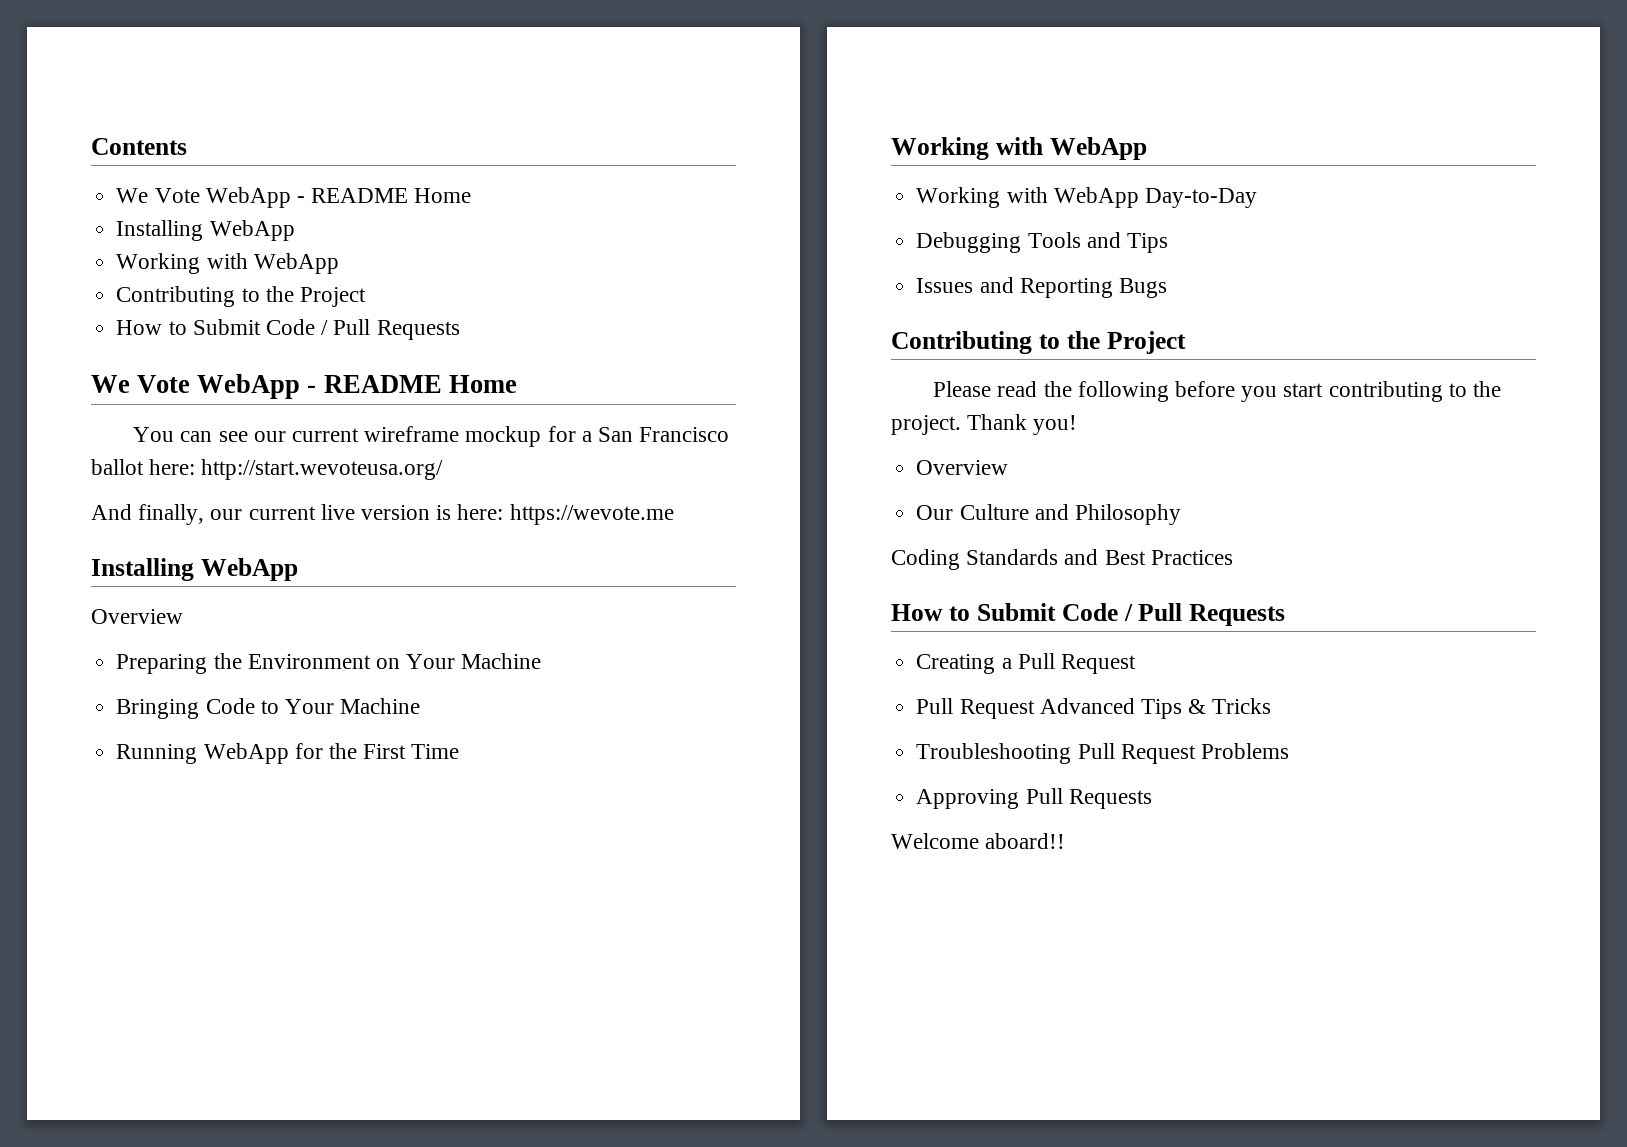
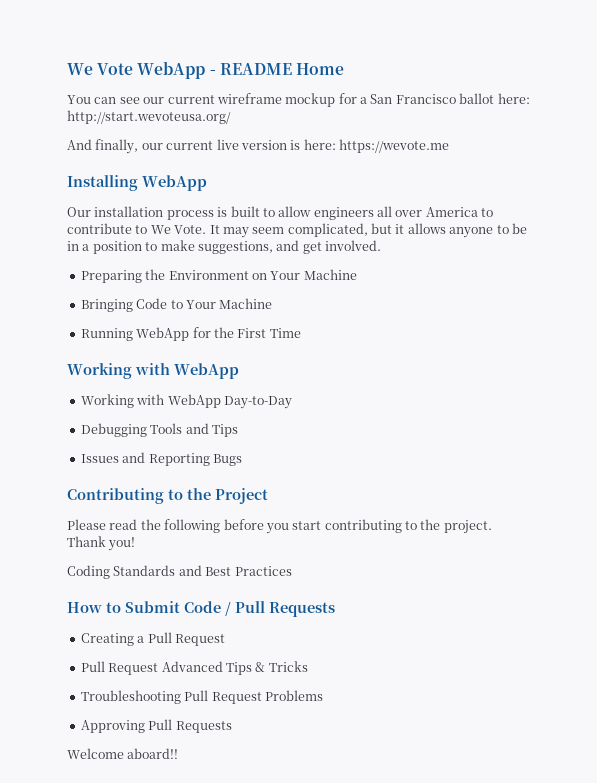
[91,138,187,155] [116,187,472,208] [116,220,295,241] [116,253,339,274] [116,286,366,307] [116,319,460,340] Contents // We Vote WebApp - README Home // Installing WebApp // Working with WebApp // Contributing to the Project // How to Submit Code / Pull Requests // -> (67, 69) none
[91,609,183,624] Overview -> [67,206,494,220] [67,223,527,238] [67,240,381,254] Our installation process is built to allow engineers all over America to contribute to We Vote. It may seem complicated, but it allows anyone to be in a position to make suggestions, and get involved.
[916,460,1009,475] [916,504,1181,525] // Overview // Our Culture and Philosophy -> (136, 544) none

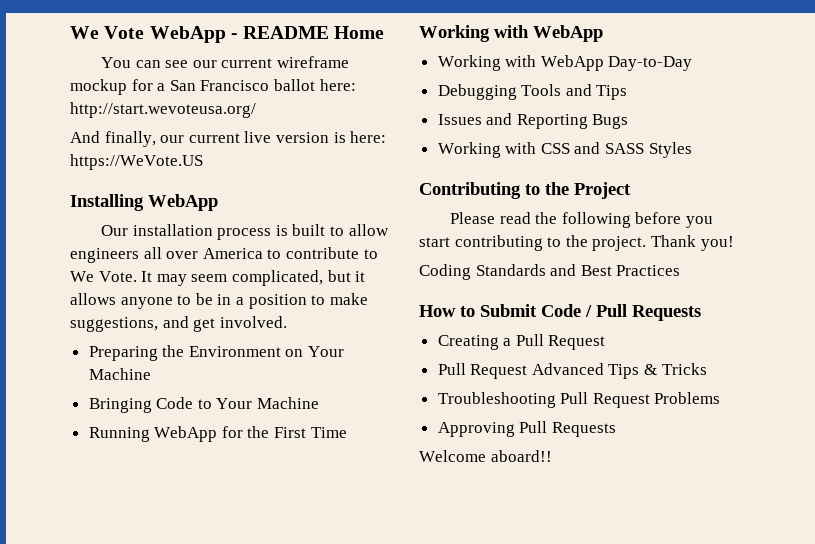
[339,139,449,153] https://wevote.me -> [70,154,203,170] https://WeVote.US
(242, 460) none -> [437,142,692,158] // Working with CSS and SASS Styles

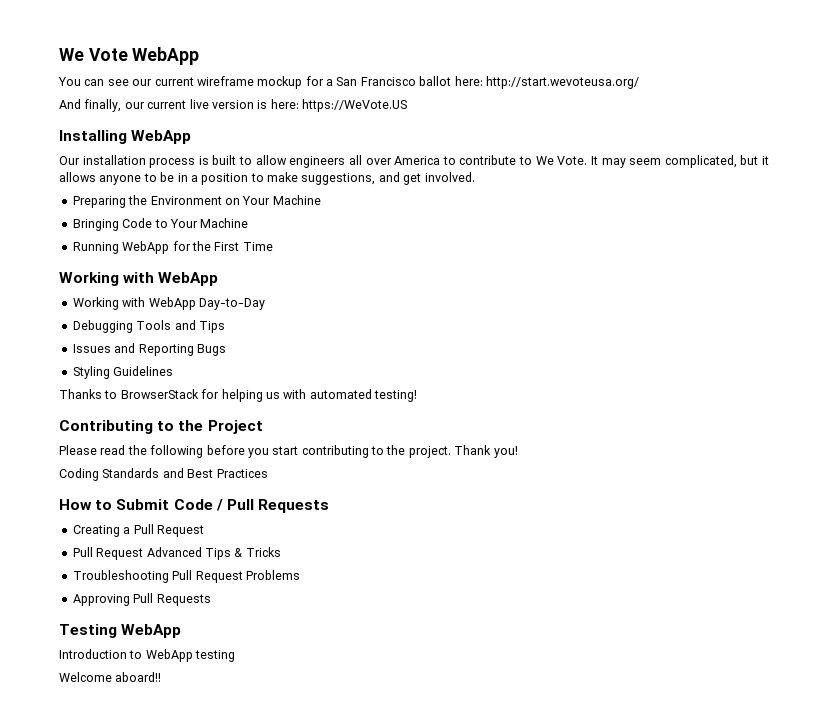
[230,26,385,39] - README Home -> (200, 56) none
[437,142,692,158] Working with CSS and SASS Styles -> [72,366,174,379] [59,389,417,402] Styling Guidelines // Thanks to BrowserStack for helping us with automated testing!
(616, 429) none -> [59,624,182,638] [59,649,236,662] // Testing WebApp // Introduction to WebApp testing

